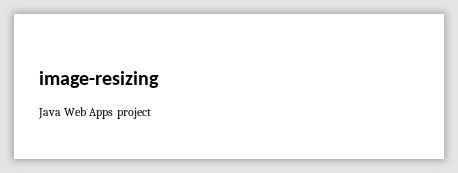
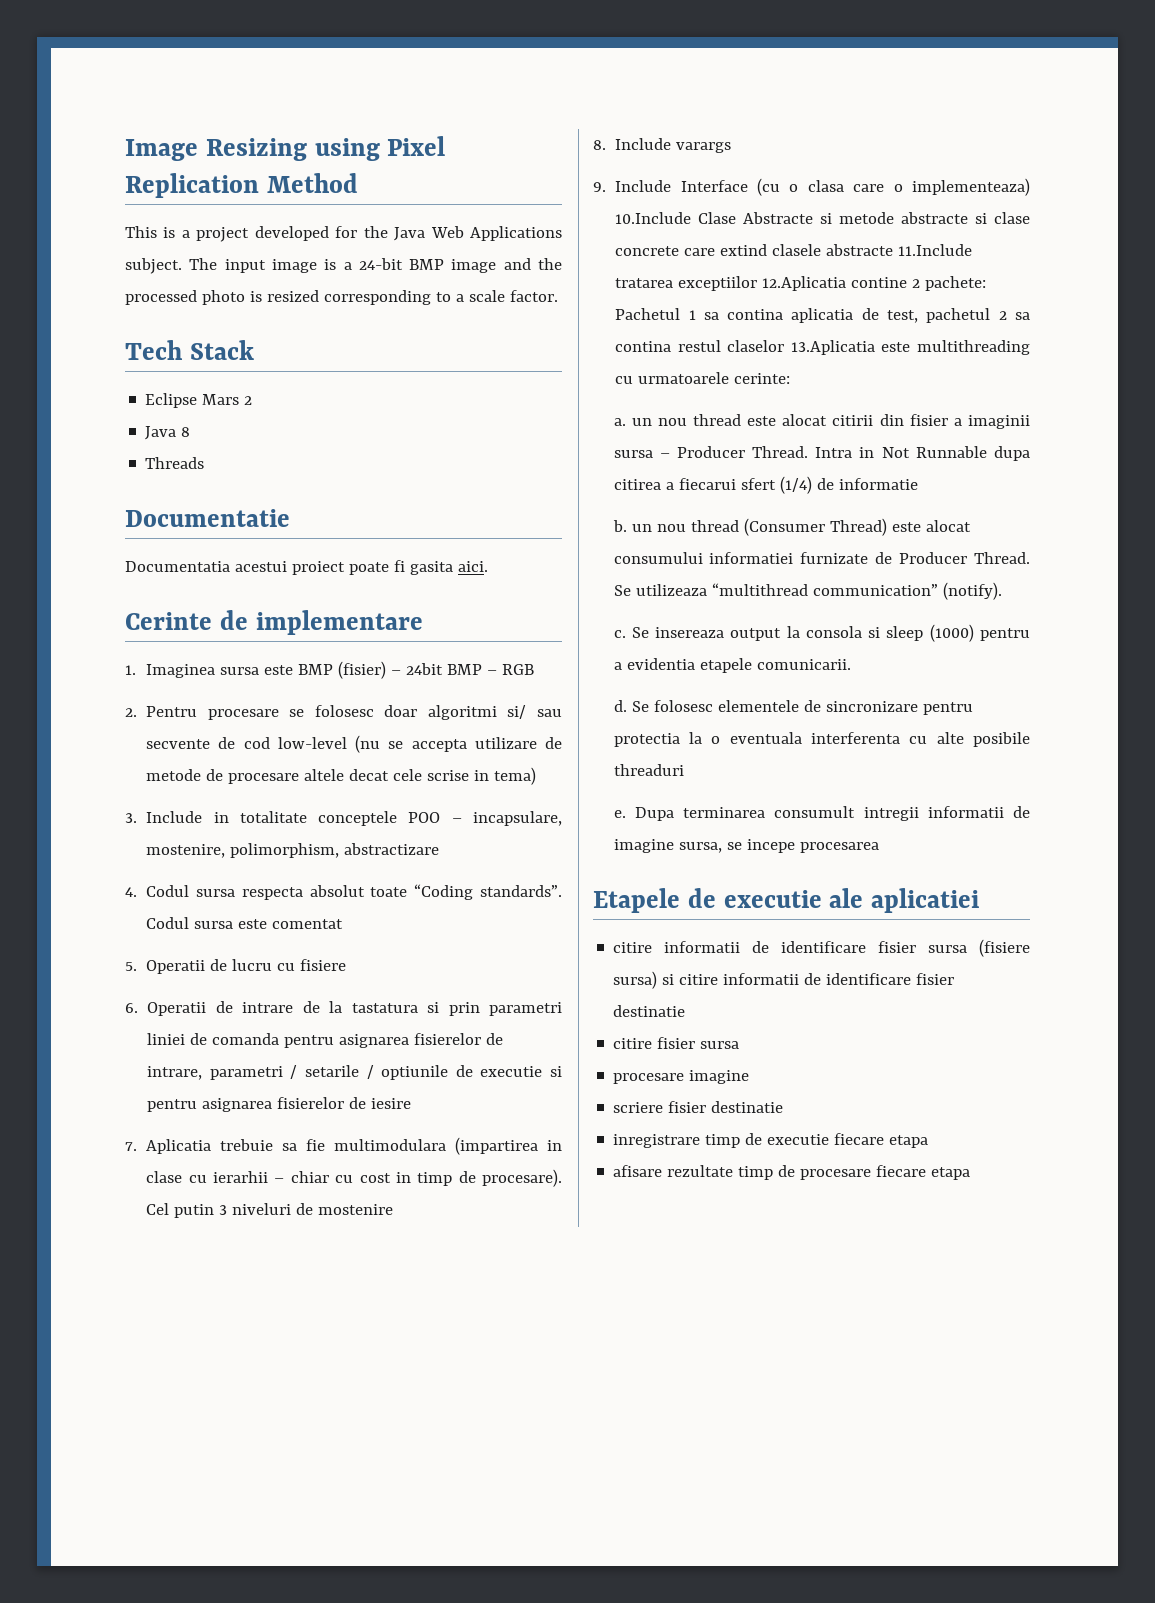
[39,71,159,88] [38,107,151,119] image-resizing // Java Web Apps project -> [125,136,446,161] [125,173,358,198] [125,226,562,242] [125,258,563,274] [125,290,558,305] [125,340,254,360] [145,393,253,408] [145,426,191,440] [145,457,205,469] [125,509,290,527] [125,560,488,575] [125,610,423,635] [125,661,534,679] [125,705,562,720] [146,735,562,753] [146,767,537,785] [125,811,562,826] [146,843,440,858] [125,884,562,900] [146,917,344,929] [125,959,347,974] [125,1001,562,1016] [147,1033,504,1048] [147,1065,562,1080] [147,1097,412,1112] [125,1137,562,1155] [146,1169,562,1187] [146,1203,394,1218] [593,138,732,153] [593,178,1030,196] [615,212,1030,224] [615,244,973,256] [615,276,987,291] [615,308,1030,323] [615,340,1030,355] [615,372,791,384] [613,414,1030,429] [613,446,1030,461] [613,476,918,494] [612,518,971,536] [613,552,1030,564] [613,582,1002,600] [613,624,1030,642] [613,658,851,673] [613,700,973,715] [613,732,1030,747] [613,764,684,776] [613,806,1030,821] [613,839,879,853] [593,888,980,913] [613,939,1030,957] [613,971,955,989] [613,1005,686,1017] [613,1037,740,1049] [613,1070,750,1084] [613,1101,784,1113] [613,1133,929,1148] [613,1165,971,1180] Image Resizing using Pixel Replication Method // This is a project developed for the Java Web Applications subject. The input image is a 24-bit BMP image and the processed photo is resized corresponding to a scale factor. // Tech Stack // Eclipse Mars 2 // Java 8 // Threads // Documentatie // Documentatia acestui proiect poate fi gasita aici. // Cerinte de implementare // 1. Imaginea sursa este BMP (fisier) – 24bit BMP – RGB // 2. Pentru procesare se folosesc doar algoritmi si/ sau secvente de cod low-level (nu se accepta utilizare de metode de procesare altele decat cele scrise in tema) // 3. Include in totalitate conceptele POO – incapsulare, mostenire, polimorphism, abstractizare // 4. Codul sursa respecta absolut toate “Coding standards”. Codul sursa este comentat // 5. Operatii de lucru cu fisiere // 6. Operatii de intrare de la tastatura si prin parametri liniei de comanda pentru asignarea fisierelor de intrare, parametri / setarile / optiunile de executie si pentru asignarea fisierelor de iesire // 7. Aplicatia trebuie sa fie multimodulara (impartirea in clase cu ierarhii – chiar cu cost in timp de procesare). Cel putin 3 niveluri de mostenire // 8. Include varargs // 9. Include Interface (cu o clasa care o implementeaza) 10.Include Clase Abstracte si metode abstracte si clase concrete care extind clasele abstracte 11.Include tratarea exceptiilor 12.Aplicatia contine 2 pachete: Pachetul 1 sa contina aplicatia de test, pachetul 2 sa contina restul claselor 13.Aplicatia este multithreading cu urmatoarele cerinte: // a. un nou thread este alocat citirii din fisier a imaginii sursa – Producer Thread. Intra in Not Runnable dupa citirea a fiecarui sfert (1/4) de informatie // b. un nou thread (Consumer Thread) este alocat consumului informatiei furnizate de Producer Thread. Se utilizeaza “multithread communication” (notify). // c. Se insereaza output la consola si sleep (1000) pentru a evidentia etapele comunicarii. // d. Se folosesc elementele de sincronizare pentru protectia la o eventuala interferenta cu alte posibile threaduri // e. Dupa terminarea consumult intregii informatii de imagine sursa, se incepe procesarea // Etapele de executie ale aplicatiei // citire informatii de identificare fisier sursa (fisiere sursa) si citire informatii de identificare fisier destinatie // citire fisier sursa // procesare imagine // scriere fisier destinatie // inregistrare timp de executie fiecare etapa // afisare rezultate timp de procesare fiecare etapa

